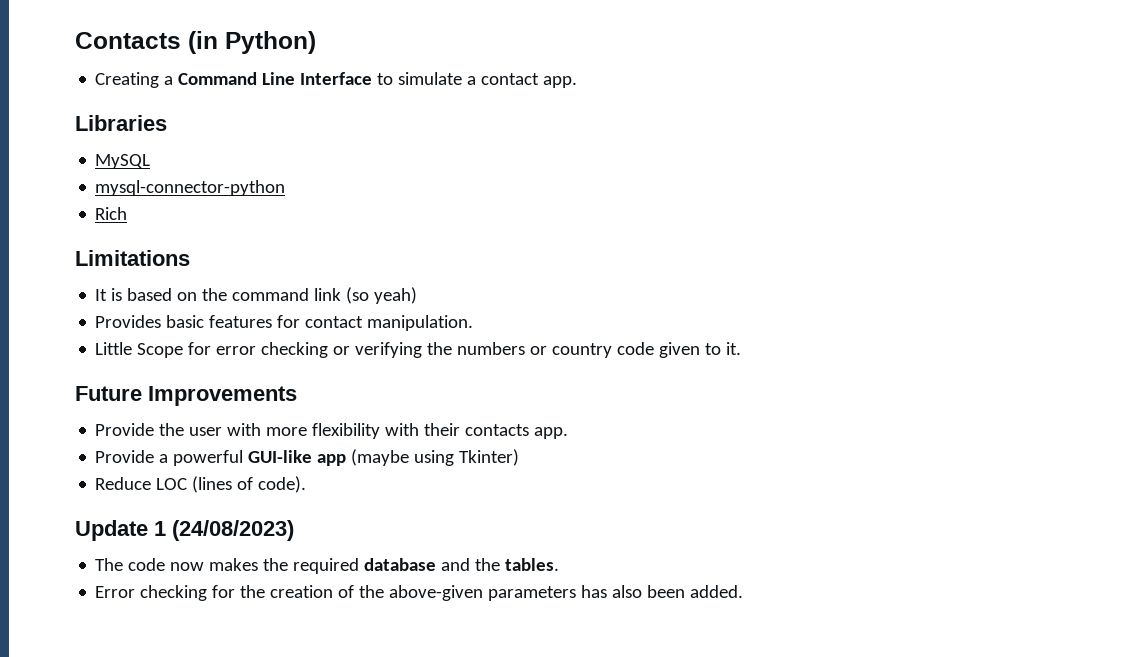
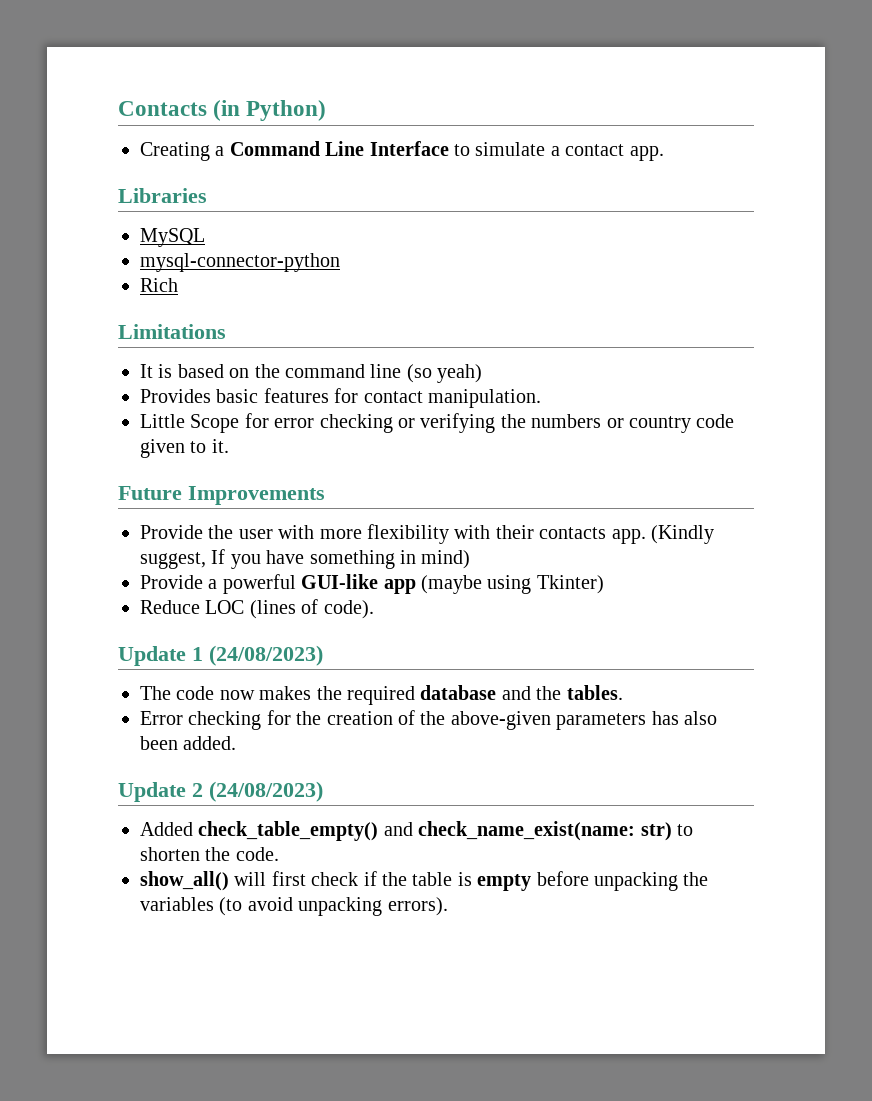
[314,288,342,301] link -> [370,364,402,378] line
(569, 433) none -> [650,525,714,544] [140,549,471,569] (Kindly suggest, If you have something in mind)
(744, 591) none -> [118,781,323,802] [140,821,693,841] [140,847,279,861] [140,871,709,891] [140,897,448,916] // Update 2 (24/08/2023) // Added check_table_empty() and check_name_exist(name: str) to shorten the code. // show_all() will first check if the table is empty before unpacking the variables (to avoid unpacking errors).

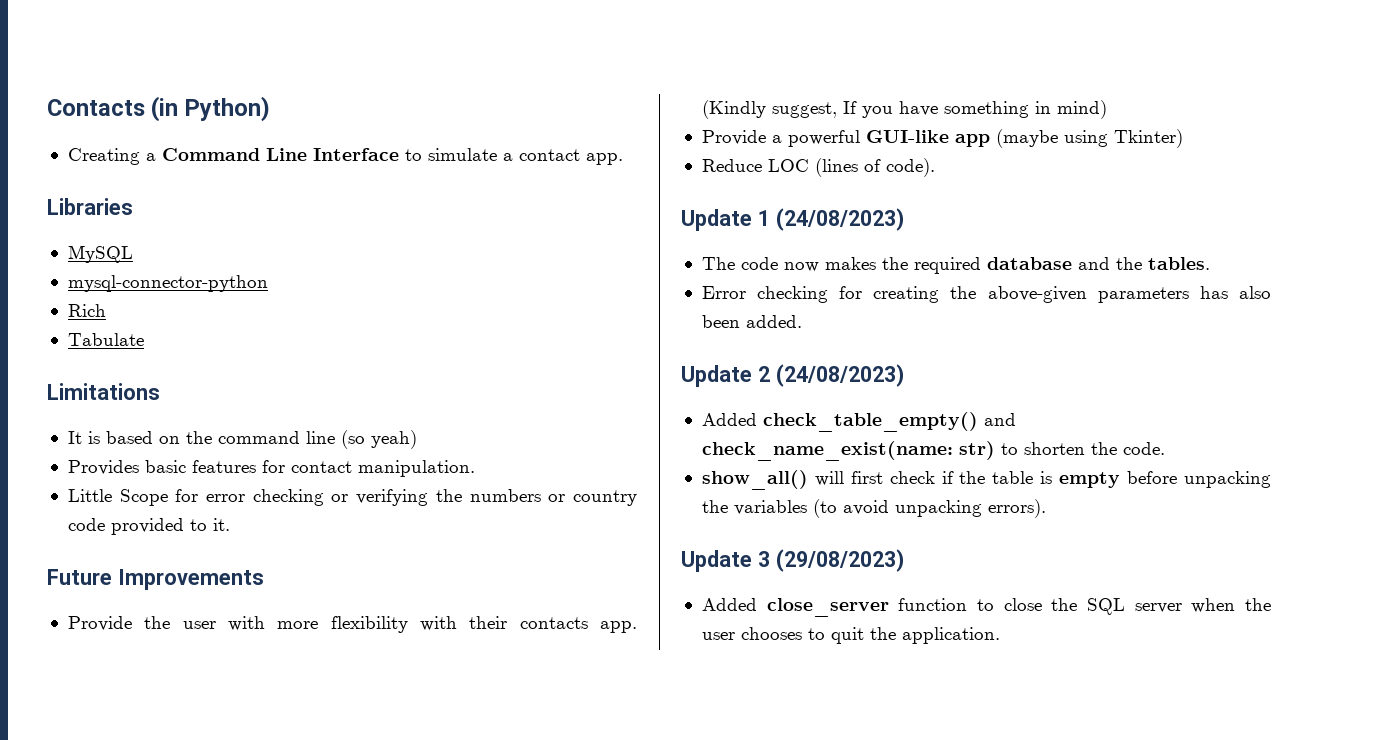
(178, 285) none -> [67,333,144,346] // Tabulate
[140,439,185,458] given -> [110,518,184,535] provided
[296,710,415,725] the creation of -> [873,286,940,303] creating
(448, 906) none -> [681,549,904,572] [701,598,1272,617] [701,627,1000,644] // Update 3 (29/08/2023) // Added close_server function to close the SQL server when the user chooses to quit the application.

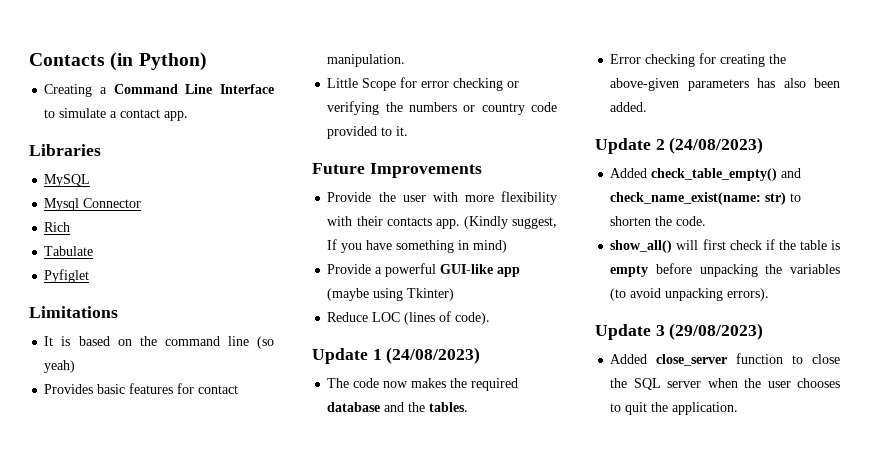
[67,275,268,292] mysql-connector-python -> [44,198,142,211] Mysql Connector
(144, 339) none -> [44,269,90,283] // Pyfiglet

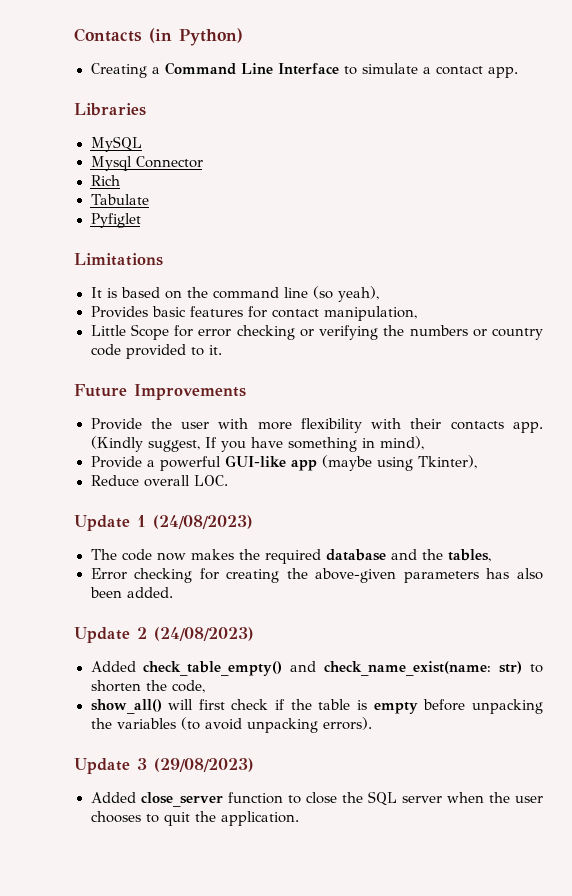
[44,360,76,373] yeah) -> [337,286,379,302] yeah),
[327,54,406,67] manipulation. -> [323,306,417,321] manipulation,
[473,240,508,253] mind) -> [379,436,424,450] mind),
[407,288,455,301] Tkinter) -> [417,455,477,469] Tkinter),
[372,311,491,325] LOC (lines of code). -> [143,475,228,487] overall LOC.
[429,402,469,412] tables. -> [447,549,491,562] tables,
[676,216,707,226] code. -> [171,680,205,693] code,

